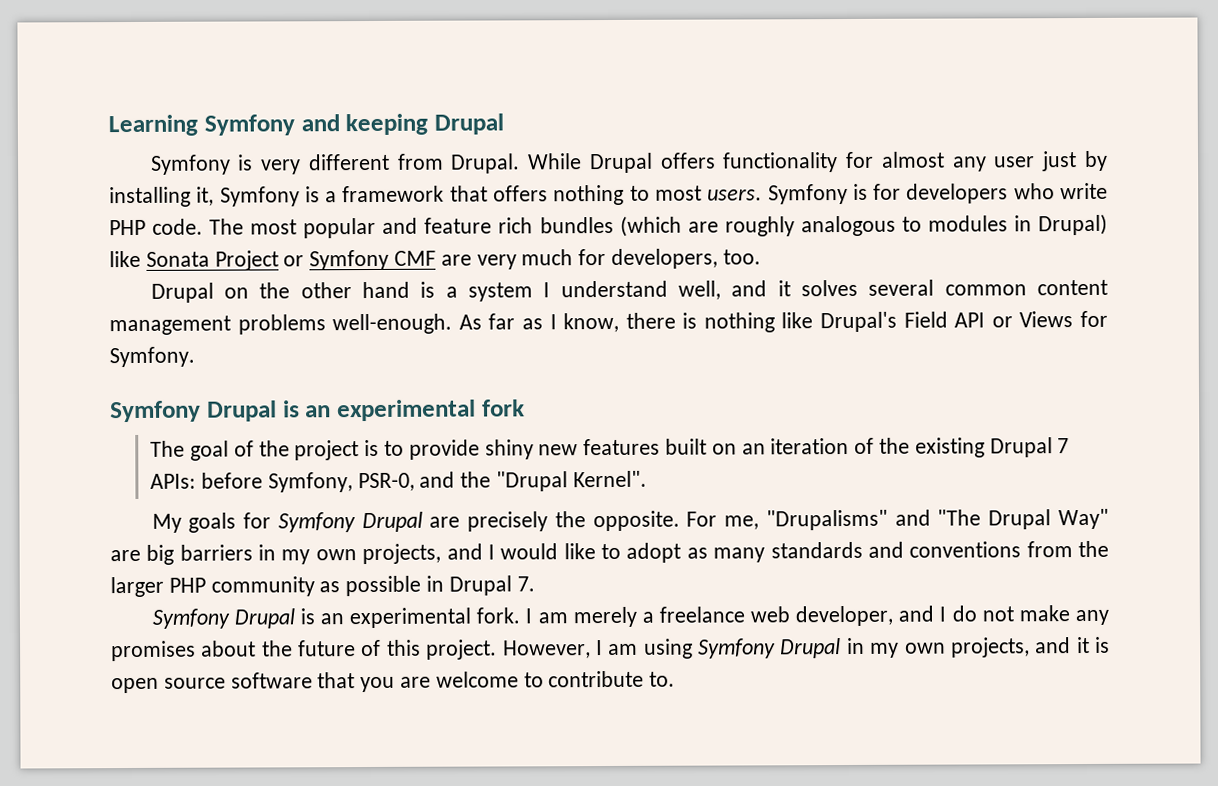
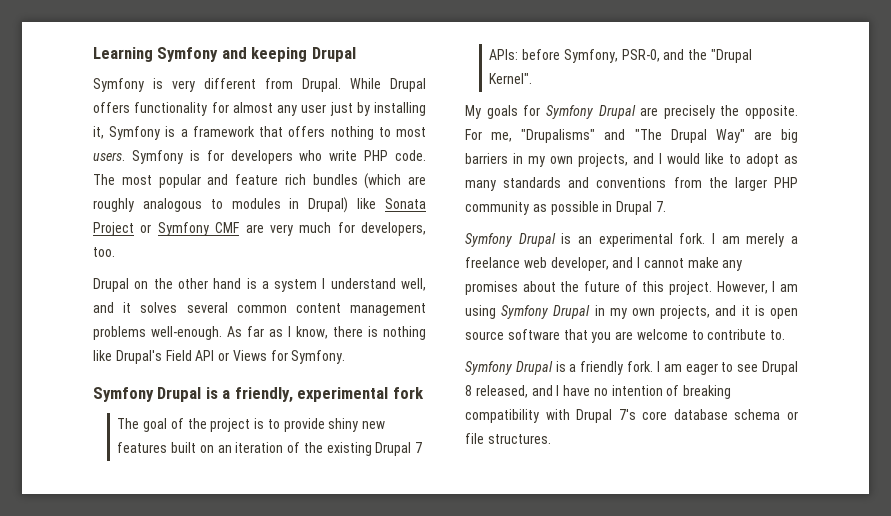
[305,405,332,418] an -> [222,387,293,403] a friendly,
[951,605,1014,622] do not -> [643,258,684,268] cannot
(676, 679) none -> [465,361,798,375] [465,385,732,399] [465,409,798,423] [465,433,551,444] // Symfony Drupal is a friendly fork. I am eager to see Drupal 8 released, and I have no intention of breaking compatibility with Drupal 7's core database schema or file structures.

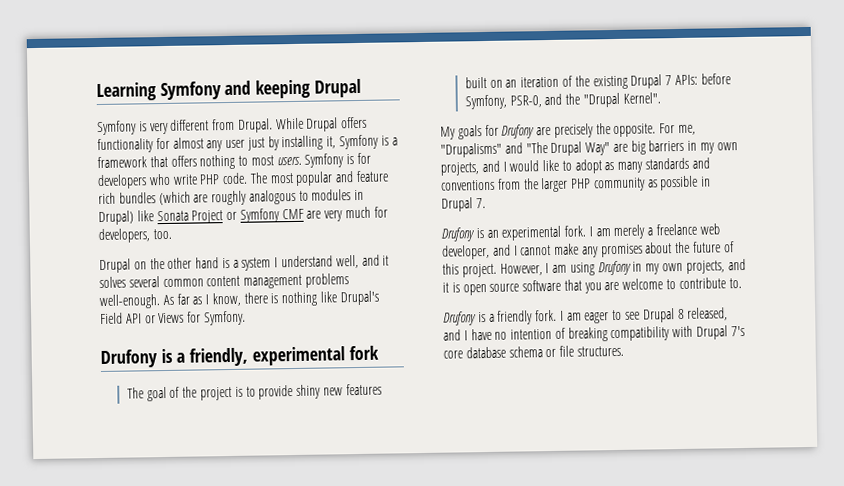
[93,387,202,402] Symfony Drupal -> [100,349,158,369] Drufony
[545,105,636,119] Symfony Drupal -> [501,124,536,139] Drufony
[465,233,556,247] Symfony Drupal -> [441,227,475,242] Drufony
[501,305,591,319] Symfony Drupal -> [597,260,632,276] Drufony
[465,361,553,375] Symfony Drupal -> [443,311,477,326] Drufony

